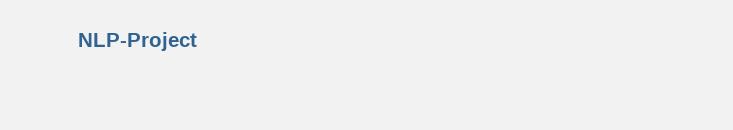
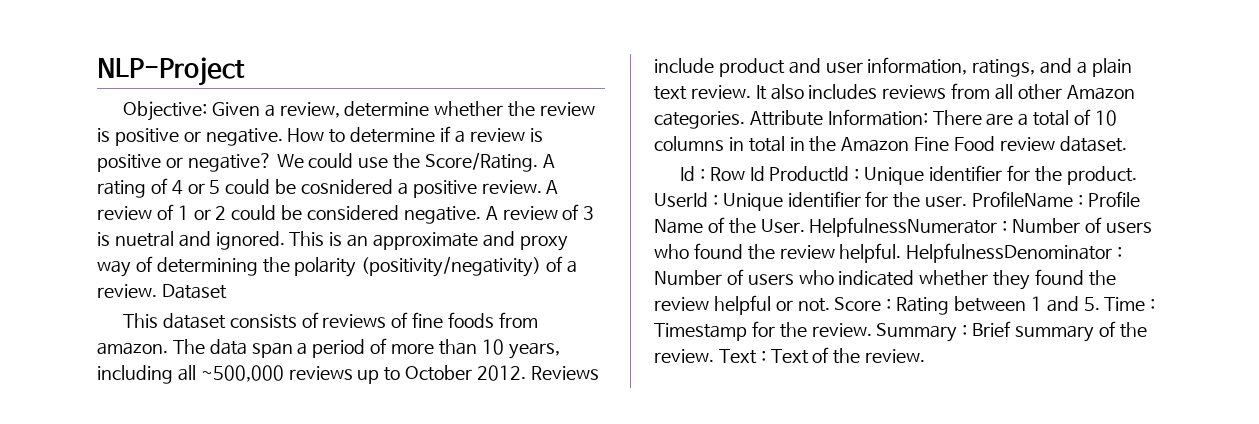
(197, 41) none -> [123,101,596,121] [97,126,543,146] [97,152,555,172] [97,178,559,198] [97,204,595,224] [97,231,568,251] [97,256,578,277] [97,284,227,299] [123,312,538,329] [97,338,560,359] [97,365,599,384] [654,57,1132,77] [654,83,1135,100] [654,109,1117,129] [654,136,1127,152] [680,165,1137,185] [654,191,1140,211] [654,217,1152,237] [654,243,1123,263] [654,269,1116,290] [654,295,1156,315] [654,321,1147,342] [654,347,926,364] // Objective: Given a review, determine whether the review is positive or negative. How to determine if a review is positive or negative? We could use the Score/Rating. A rating of 4 or 5 could be cosnidered a positive review. A review of 1 or 2 could be considered negative. A review of 3 is nuetral and ignored. This is an approximate and proxy way of determining the polarity (positivity/negativity) of a review. Dataset // This dataset consists of reviews of fine foods from amazon. The data span a period of more than 10 years, including all ~500,000 reviews up to October 2012. Reviews include product and user information, ratings, and a plain text review. It also includes reviews from all other Amazon categories. Attribute Information: There are a total of 10 columns in total in the Amazon Fine Food review dataset. // Id : Row Id ProductId : Unique identifier for the product. UserId : Unique identifier for the user. ProfileName : Profile Name of the User. HelpfulnessNumerator : Number of users who found the review helpful. HelpfulnessDenominator : Number of users who indicated whether they found the review helpful or not. Score : Rating between 1 and 5. Time : Timestamp for the review. Summary : Brief summary of the review. Text : Text of the review.

